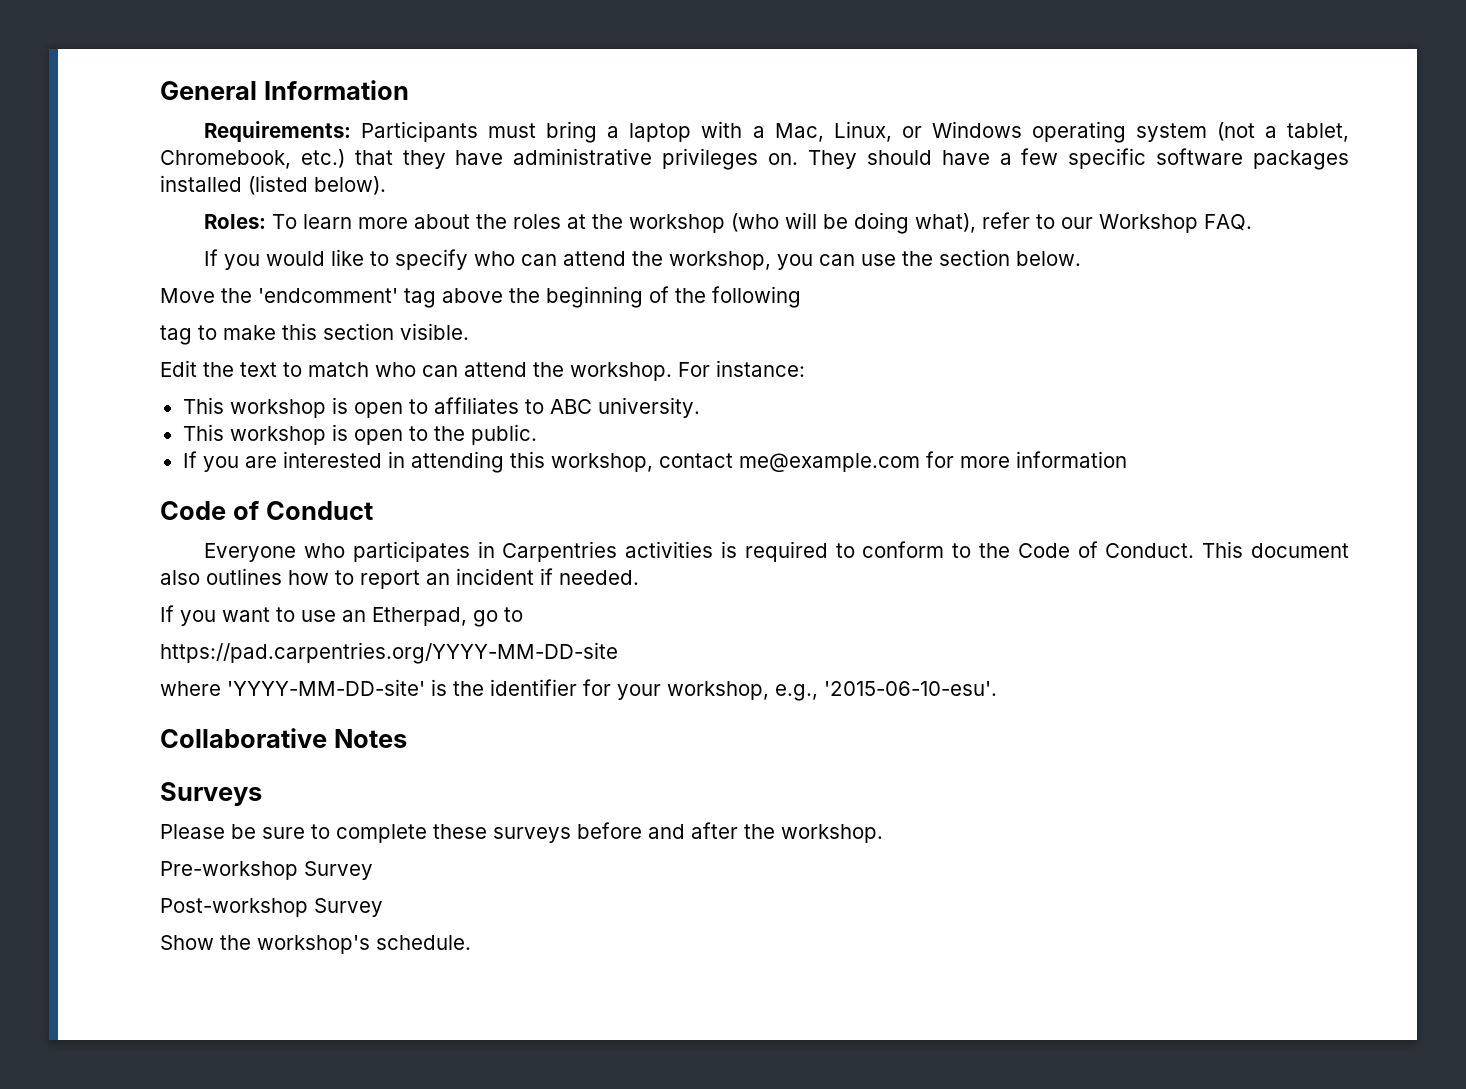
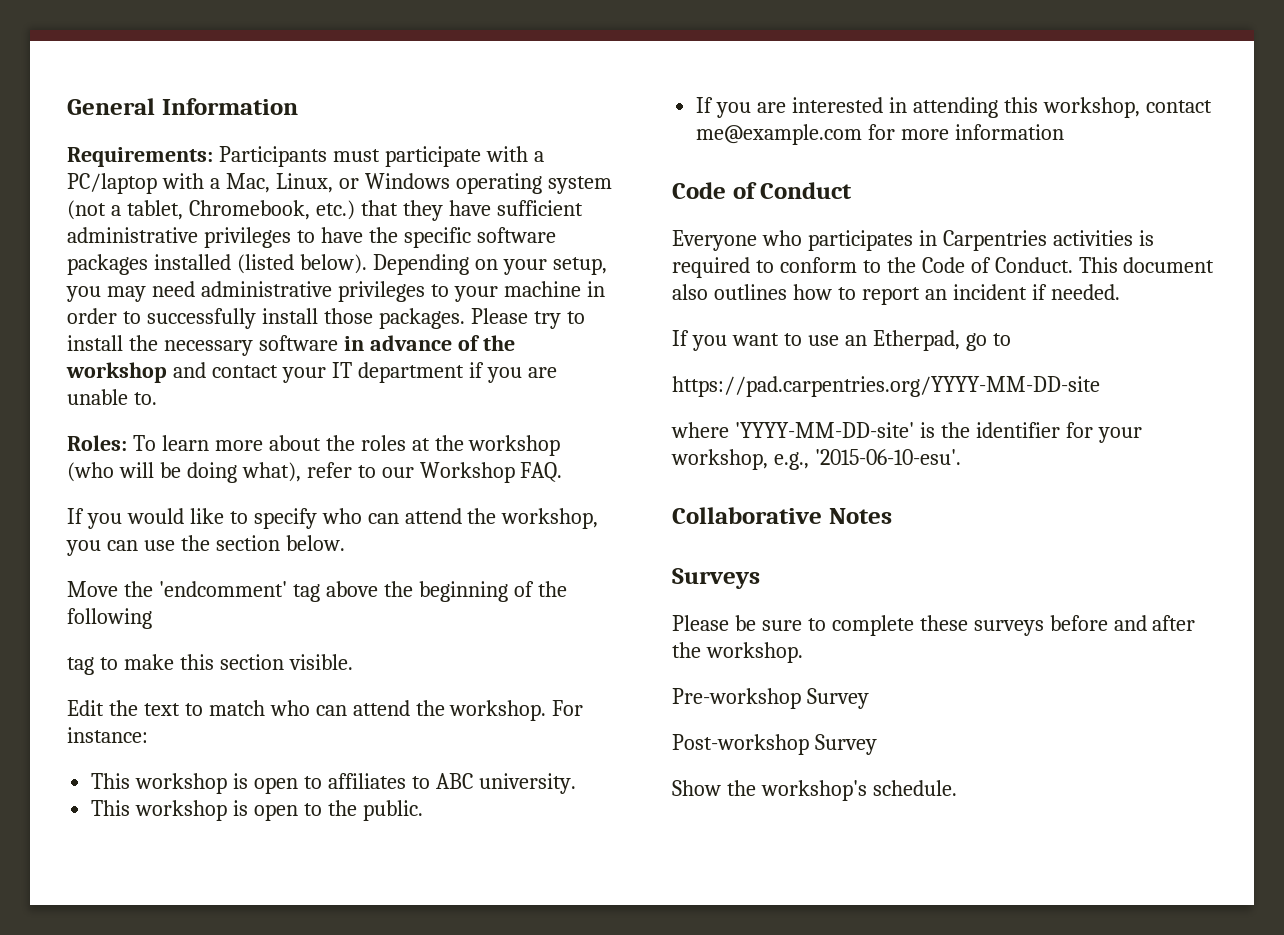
[546,121,692,143] bring a laptop -> [384,146,544,167] [67,173,157,194] participate with a PC/laptop
[513,148,1059,170] administrative privileges on. They should have a few -> [496,200,583,216] [67,227,398,248] sufficient administrative privileges to have the
(386, 185) none -> [372,254,607,275] [66,281,605,302] [67,308,585,329] [67,335,515,356] [66,362,557,383] [67,389,157,405] Depending on your setup, you may need administrative privileges to your machine in order to successfully install those packages. Please try to install the necessary software in advance of the workshop and contact your IT department if you are unable to.

